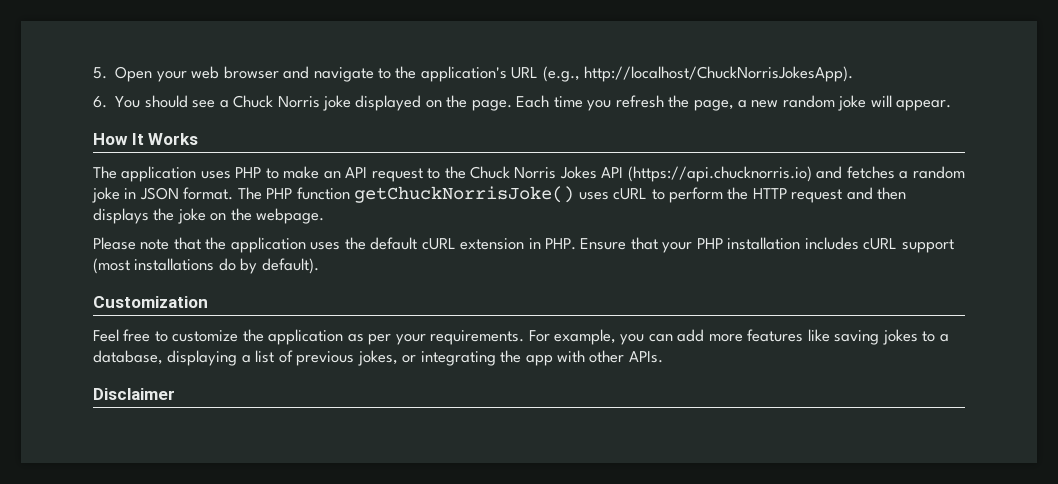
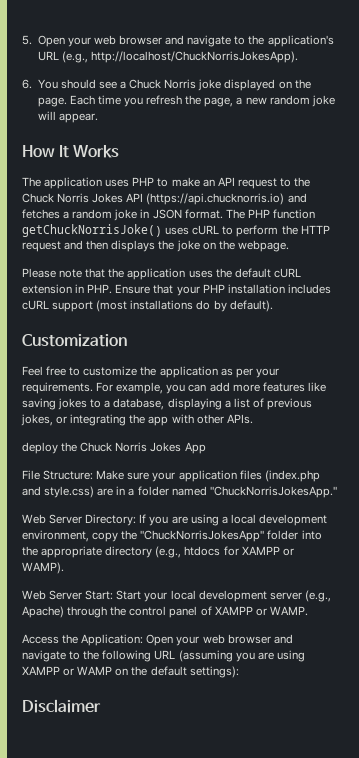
(663, 357) none -> [22,442,206,454] [22,470,320,482] [22,486,337,498] [22,514,327,526] [22,530,322,542] [22,546,294,558] [22,562,64,574] [22,590,331,602] [22,606,308,618] [22,634,293,646] [22,650,305,662] [22,666,239,678] // deploy the Chuck Norris Jokes App // File Structure: Make sure your application files (index.php and style.css) are in a folder named "ChuckNorrisJokesApp." // Web Server Directory: If you are using a local development environment, copy the "ChuckNorrisJokesApp" folder into the appropriate directory (e.g., htdocs for XAMPP or WAMP). // Web Server Start: Start your local development server (e.g., Apache) through the control panel of XAMPP or WAMP. // Access the Application: Open your web browser and navigate to the following URL (assuming you are using XAMPP or WAMP on the default settings):

